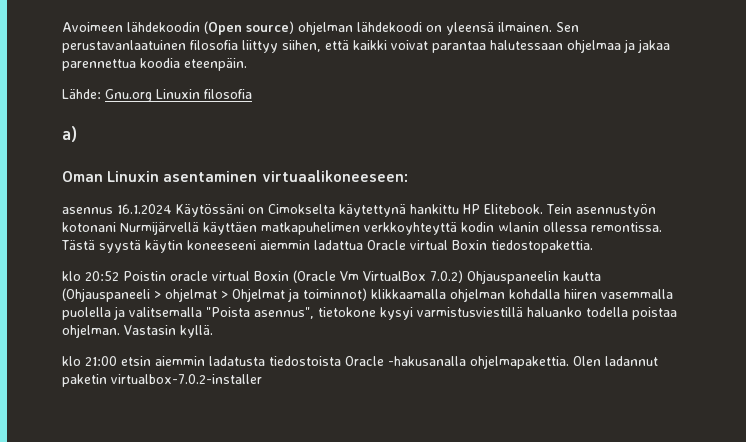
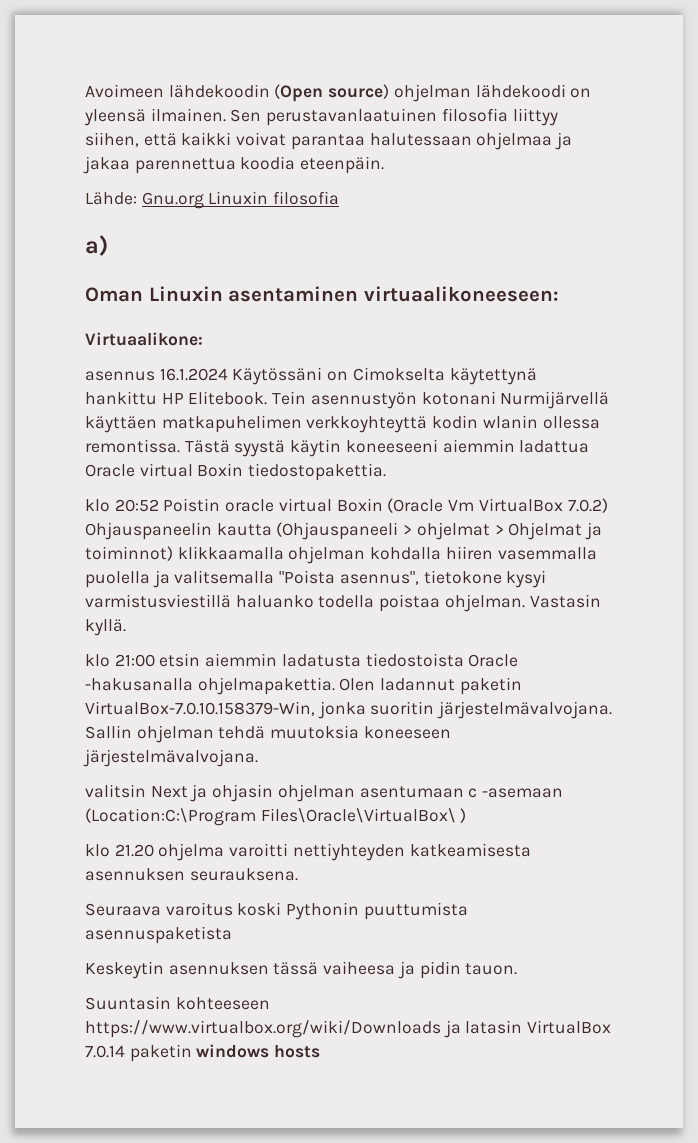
(408, 176) none -> [85,332,203,346] // Virtuaalikone:
[111,374,262,384] virtualbox-7.0.2-installer -> [85,701,613,719] [85,725,451,743] [83,749,258,767] [85,784,564,802] [85,808,467,826] [85,843,531,861] [85,868,298,881] [85,902,468,920] [85,926,232,944] [85,961,518,979] [85,996,270,1010] [85,1020,612,1038] [85,1044,321,1062] VirtualBox-7.0.10.158379-Win, jonka suoritin järjestelmävalvojana. Sallin ohjelman tehdä muutoksia koneeseen järjestelmävalvojana. // valitsin Next ja ohjasin ohjelman asentumaan c -asemaan (Location:C:\Program Files\Oracle\VirtualBox\ ) // klo 21.20 ohjelma varoitti nettiyhteyden katkeamisesta asennuksen seurauksena. // Seuraava varoitus koski Pythonin puuttumista asennuspaketista // Keskeytin asennuksen tässä vaiheesa ja pidin tauon. // Suuntasin kohteeseen https://www.virtualbox.org/wiki/Downloads ja latasin VirtualBox 7.0.14 paketin windows hosts

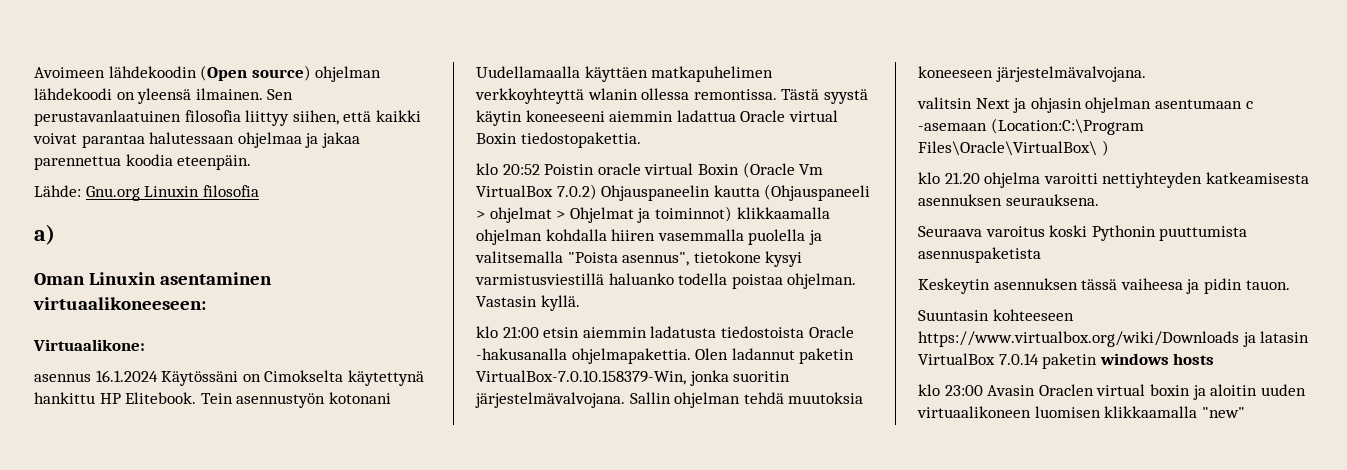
[500,391,610,409] Nurmijärvellä -> [476,66,580,78] Uudellamaalla
[432,415,479,429] kodin -> (584, 96) none
(321, 1051) none -> [918,384,1306,400] [917,406,1245,418] // klo 23:00 Avasin Oraclen virtual boxin ja aloitin uuden virtuaalikoneen luomisen klikkaamalla "new"

